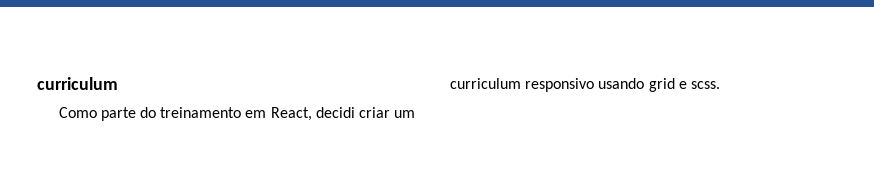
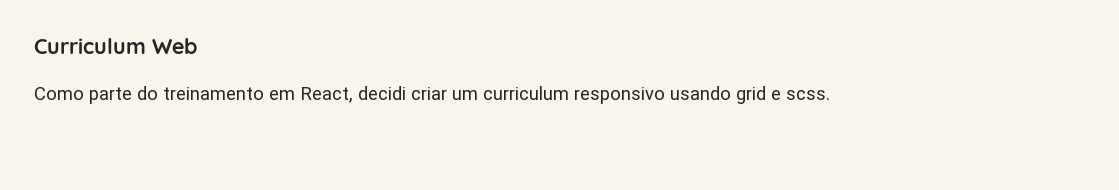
[37,77,118,90] curriculum -> [34,38,197,54] Curriculum Web

